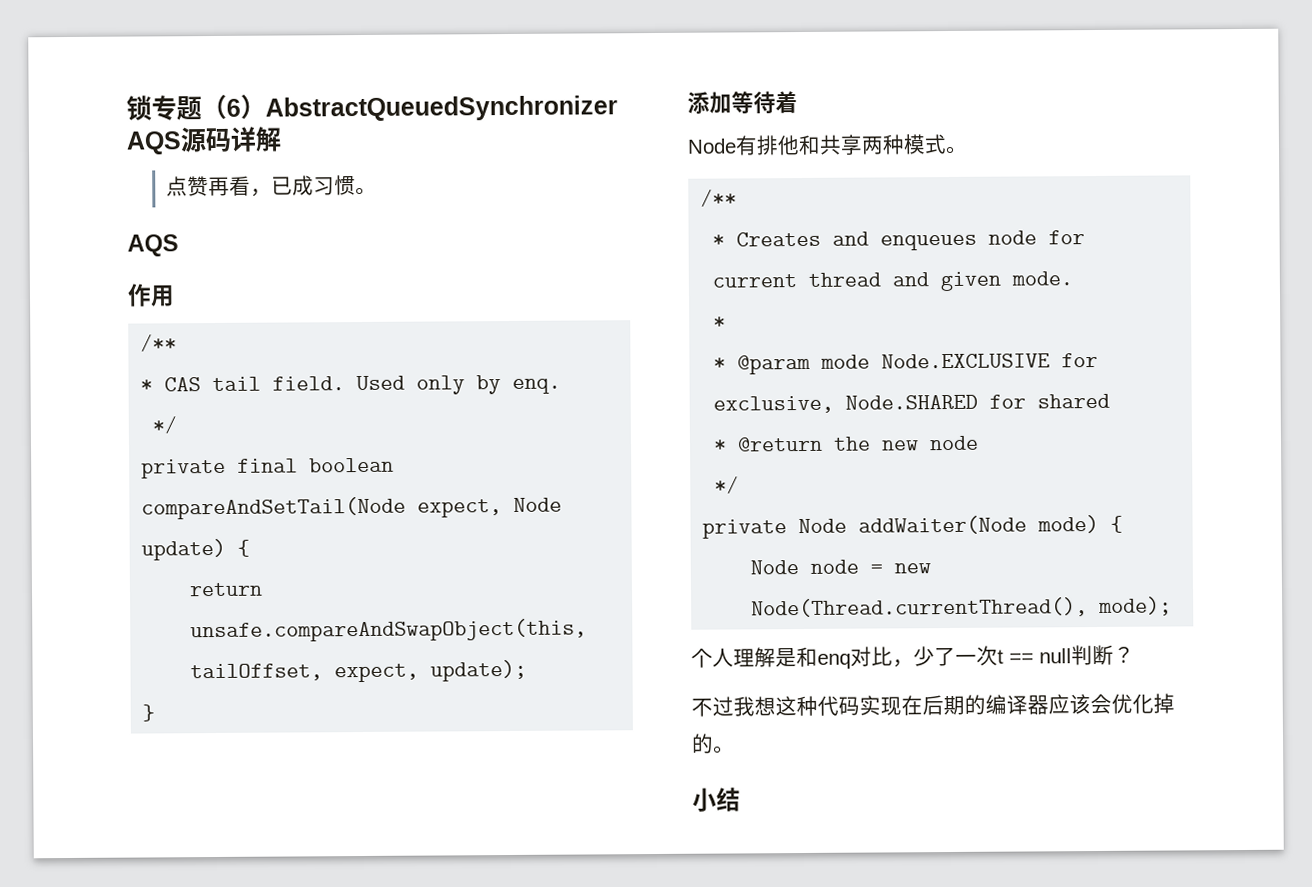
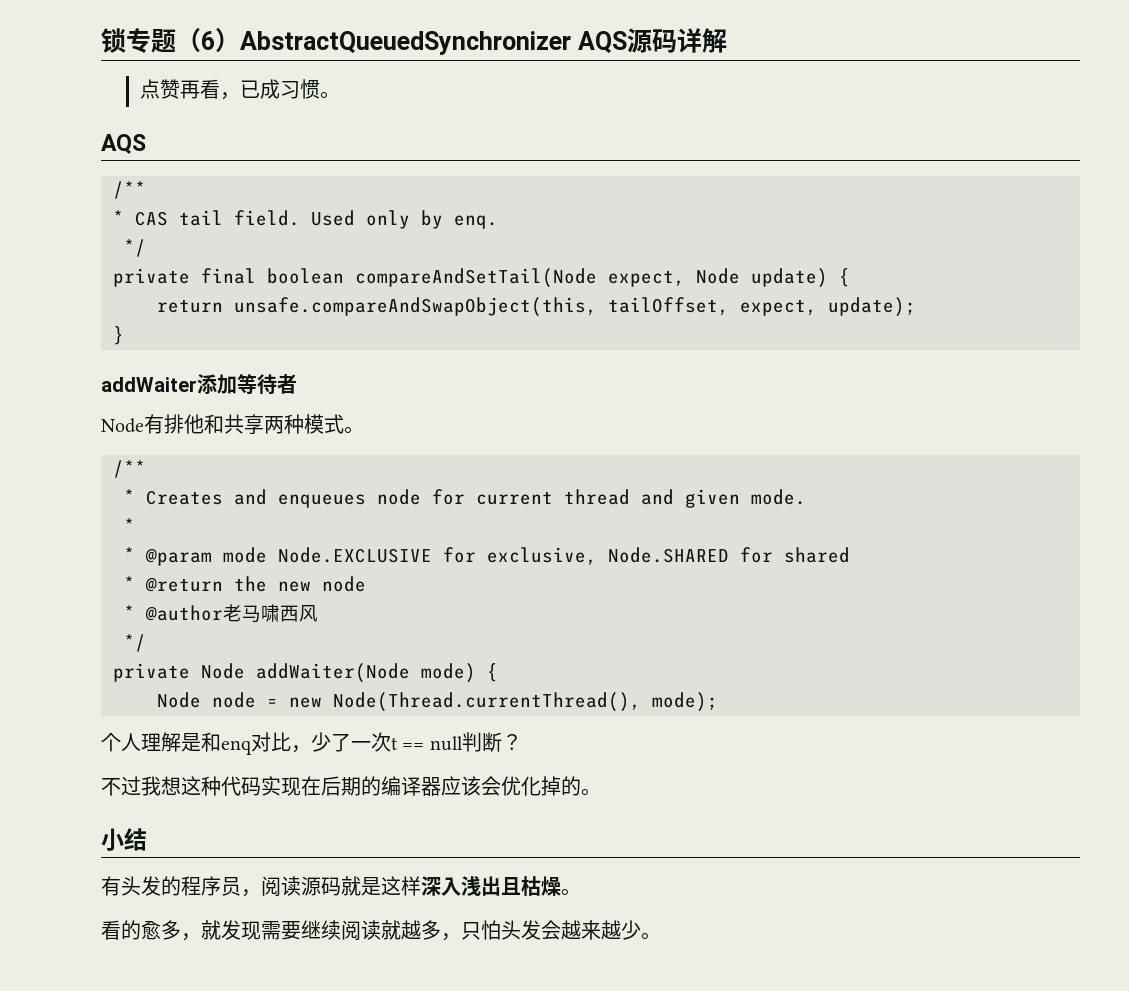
[127,283,175,307] // 作用 -> (146, 144) none
(156, 713) none -> [101,377,197,392] addWaiter
[775,91,798,114] 着 -> [277,374,297,394] 者
(980, 443) none -> [124,604,318,623] // * @author老马啸西风
(741, 799) none -> [101,876,581,897] [101,920,661,941] // 有头发的程序员，阅读源码就是这样深入浅出且枯燥。 // 看的愈多，就发现需要继续阅读就越多，只怕头发会越来越少。

